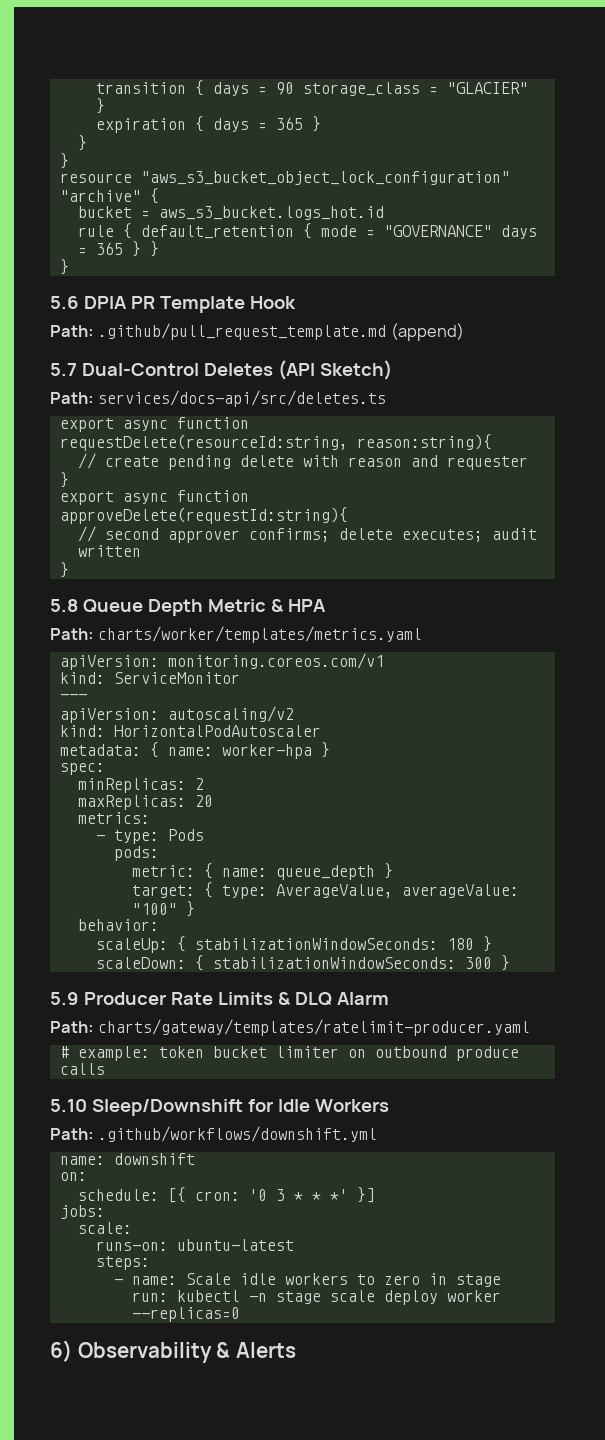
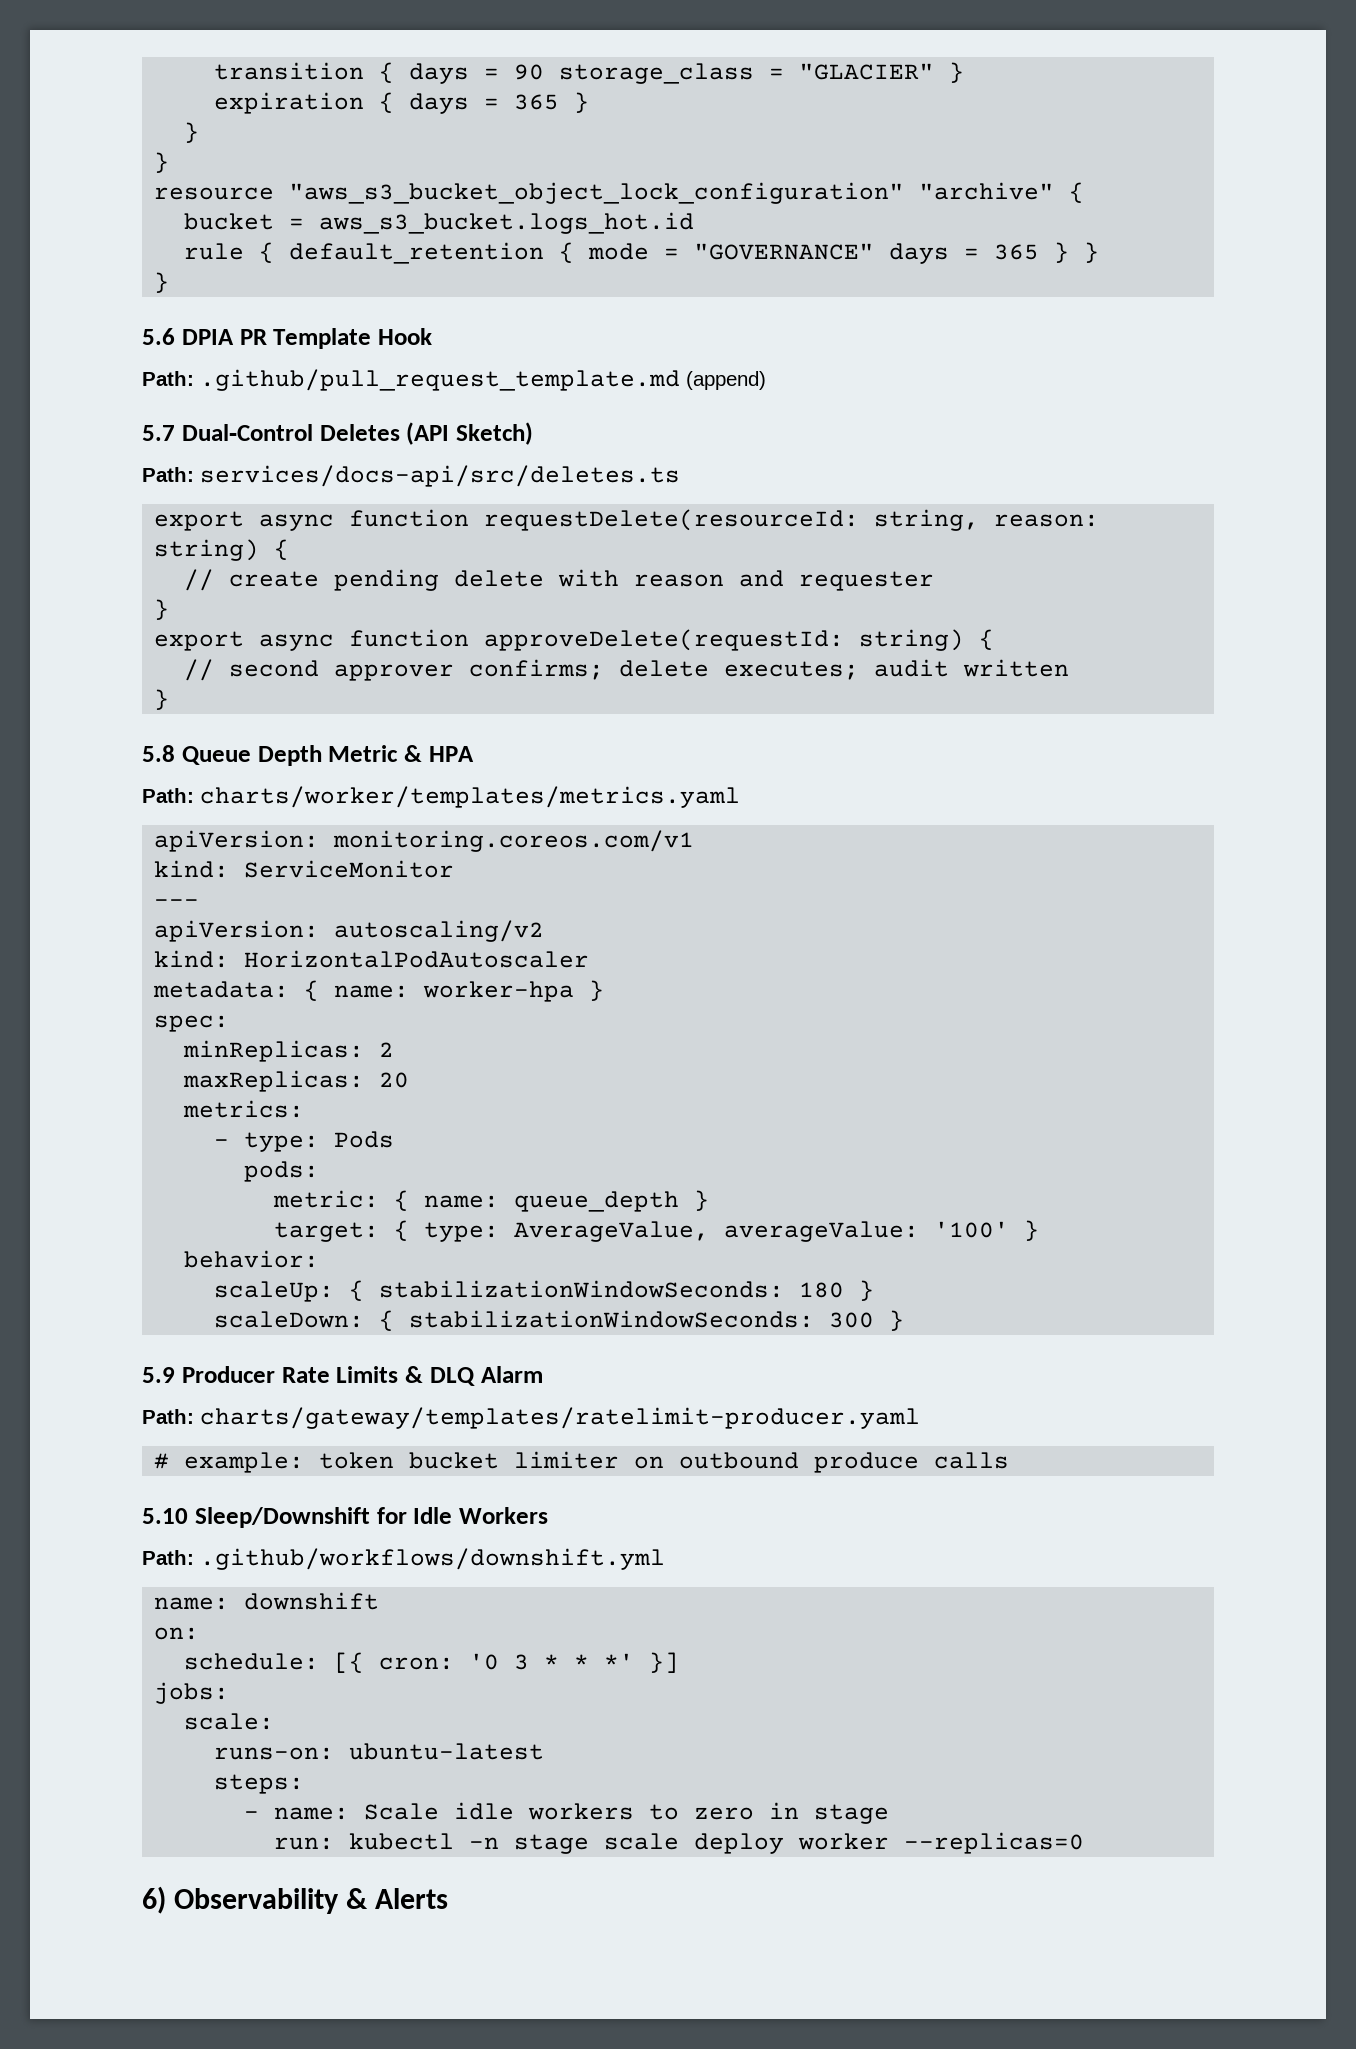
[59,434,492,451] requestDelete(resourceId:string, reason:string){ -> [484,509,1100,531] [154,539,290,561] requestDelete(resourceId: string, reason: string) {
[59,507,348,524] approveDelete(requestId:string){ -> [484,629,995,651] approveDelete(requestId: string) {
[131,903,177,915] "100" -> [934,1221,1010,1238] '100'

